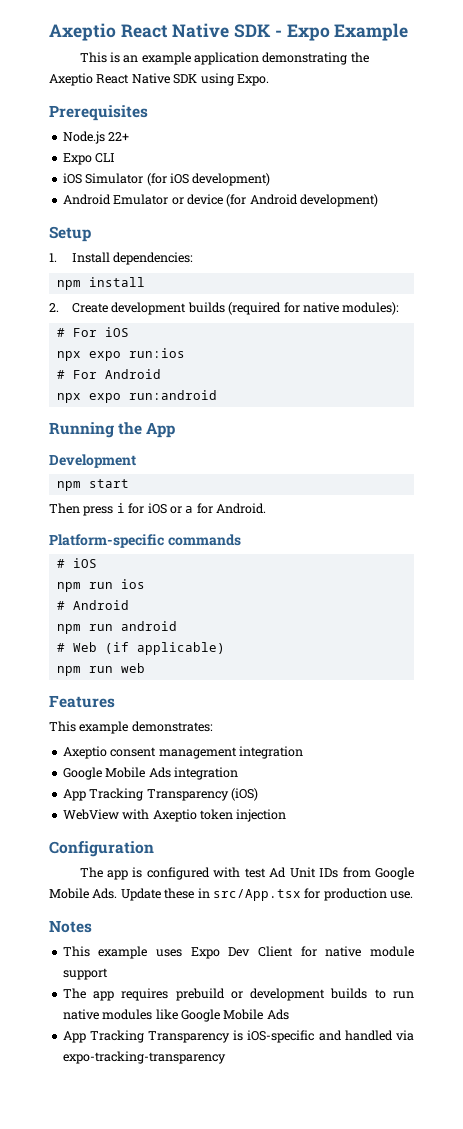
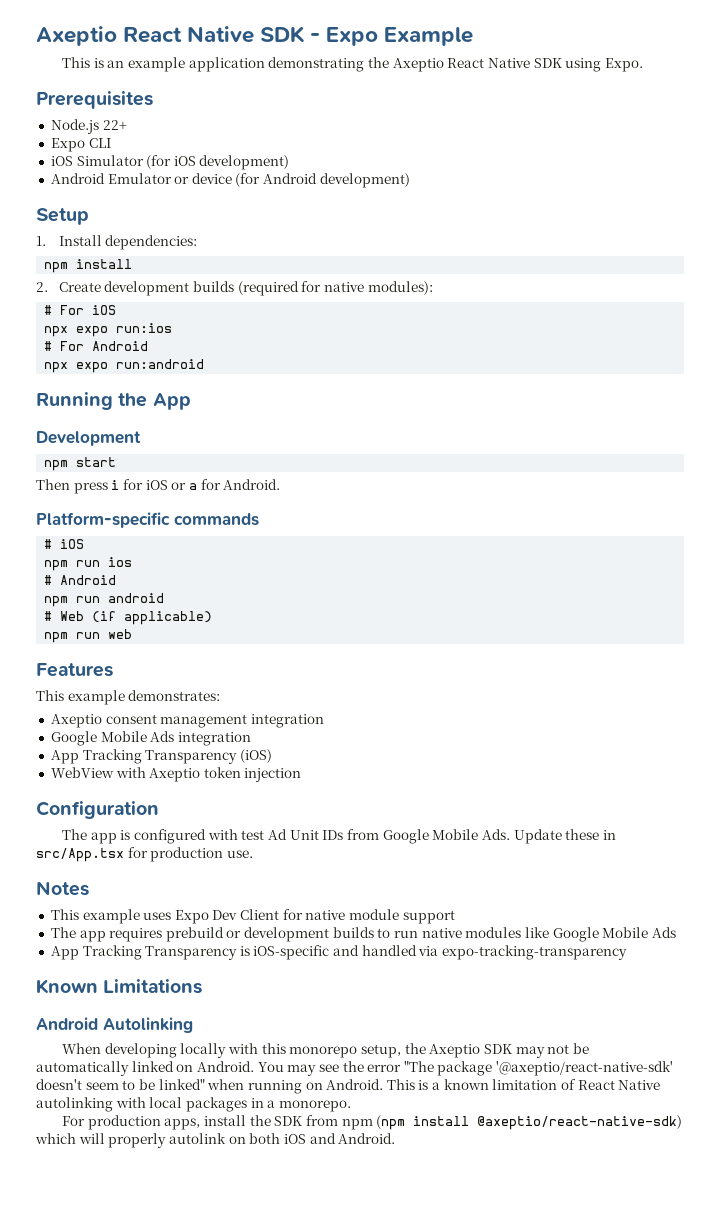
(226, 1057) none -> [36,979,203,994] [36,1017,193,1033] [62,1043,589,1058] [36,1061,674,1076] [36,1079,661,1094] [36,1097,351,1112] [62,1115,683,1130] [35,1133,396,1148] // Known Limitations // Android Autolinking // When developing locally with this monorepo setup, the Axeptio SDK may not be automatically linked on Android. You may see the error "The package '@axeptio/react-native-sdk' doesn't seem to be linked" when running on Android. This is a known limitation of React Native autolinking with local packages in a monorepo. // For production apps, install the SDK from npm (npm install @axeptio/react-native-sdk) which will properly autolink on both iOS and Android.

